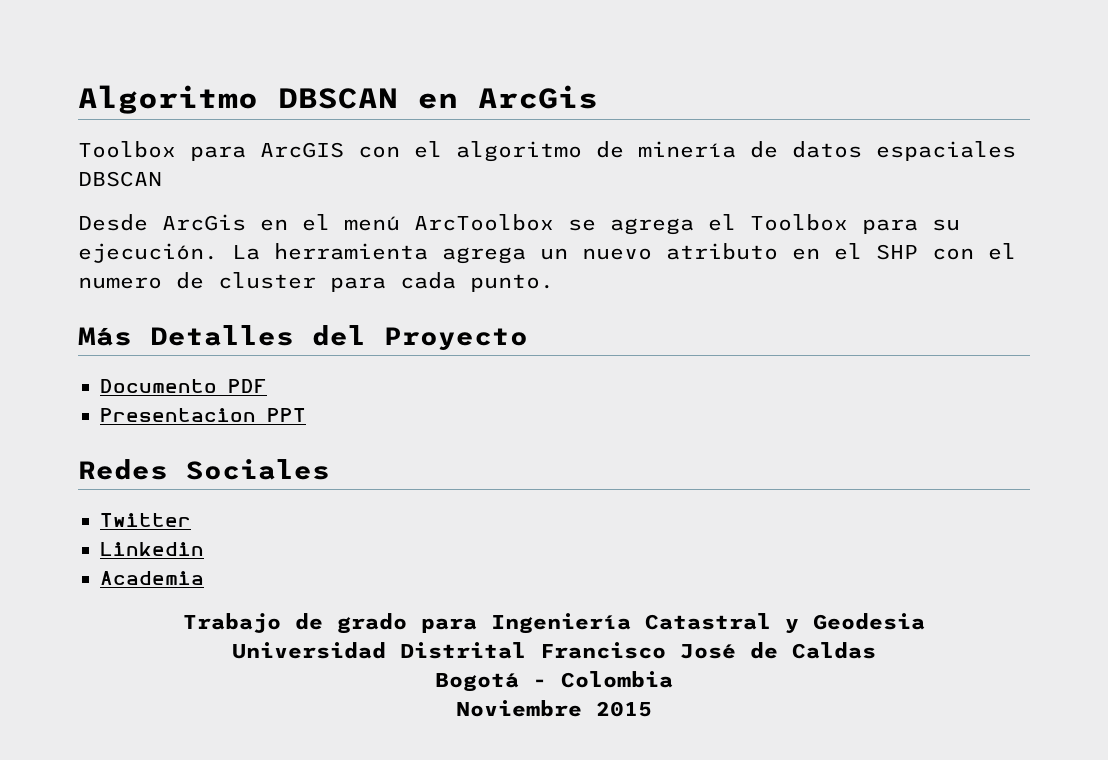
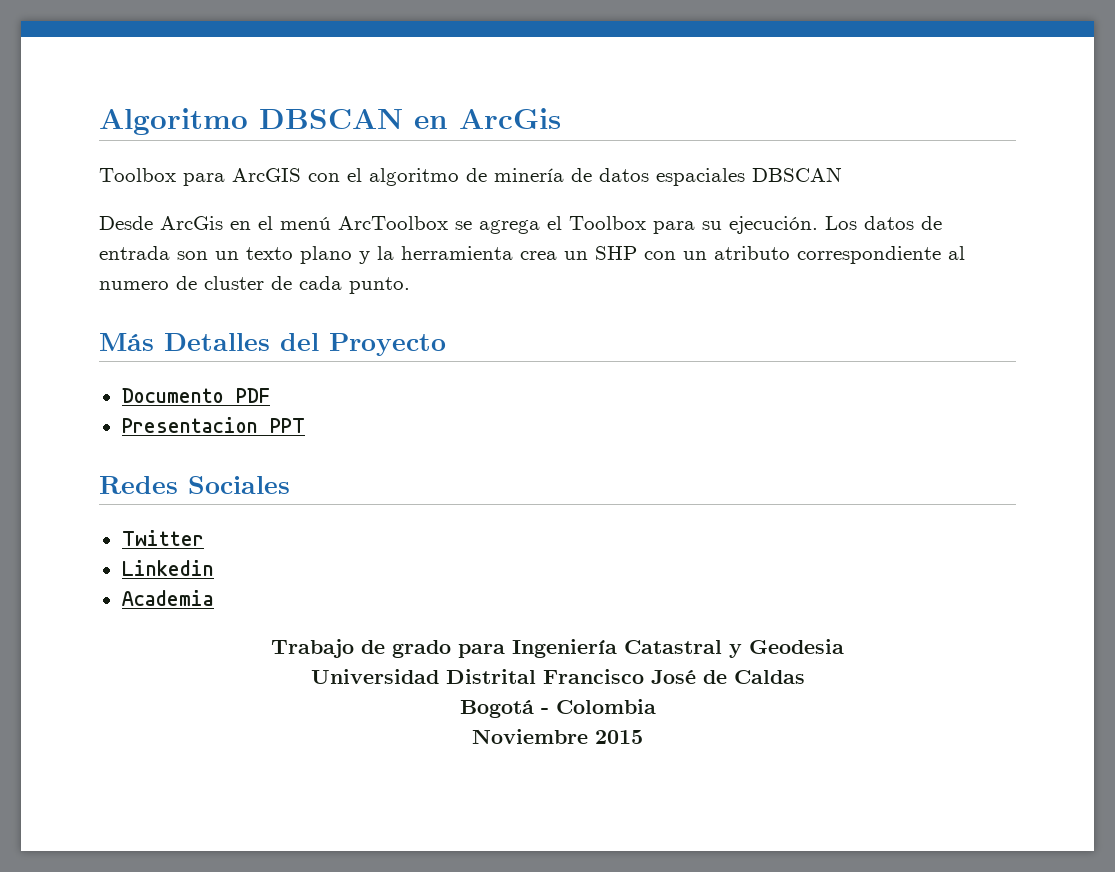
[232,243,1016,264] La herramienta agrega un nuevo atributo en el SHP con el -> [825,216,942,230] [99,246,965,264] Los datos de entrada son un texto plano y la herramienta crea un SHP con un atributo correspondiente al
[330,277,386,292] para -> [271,276,292,290] de

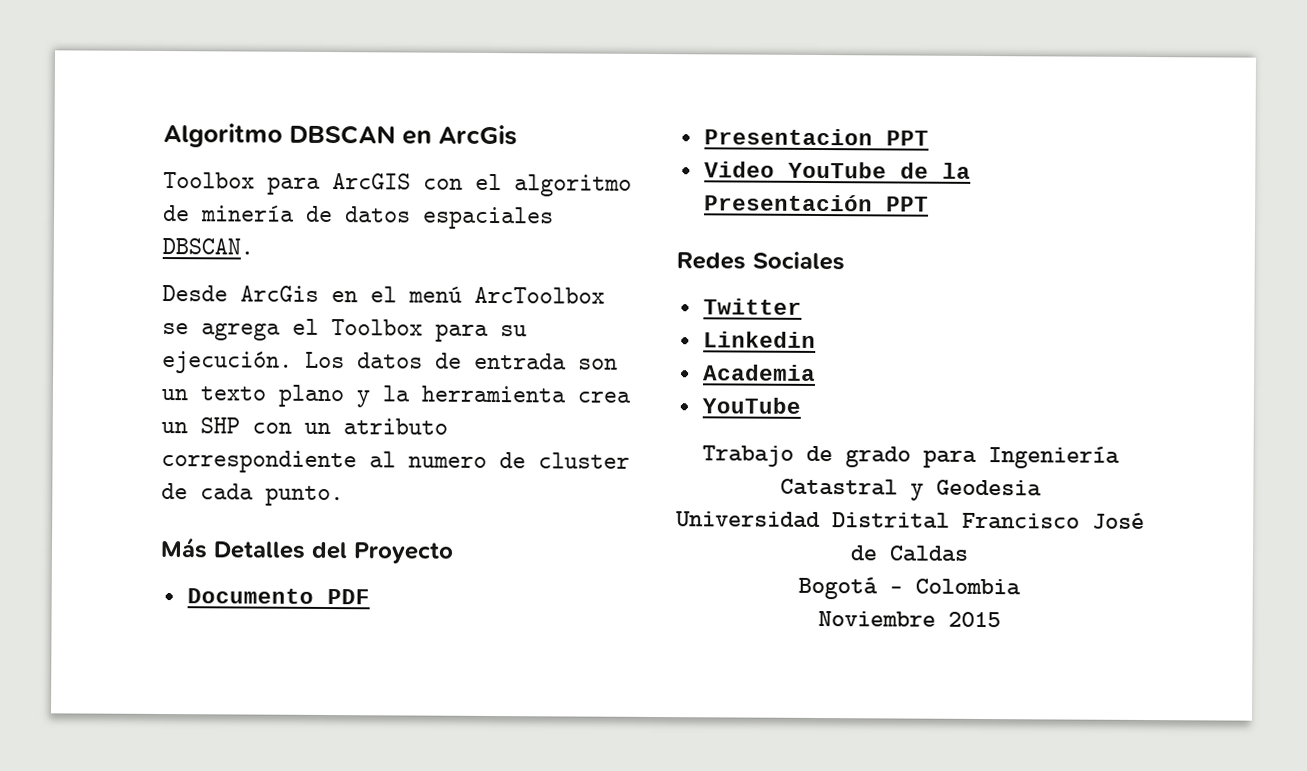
[752,167,842,182] DBSCAN -> [162,238,254,255] DBSCAN.
(305, 425) none -> [703,161,971,179] [703,194,929,212] // Video YouTube de la Presentación PPT
(214, 598) none -> [701,397,801,414] // YouTube

